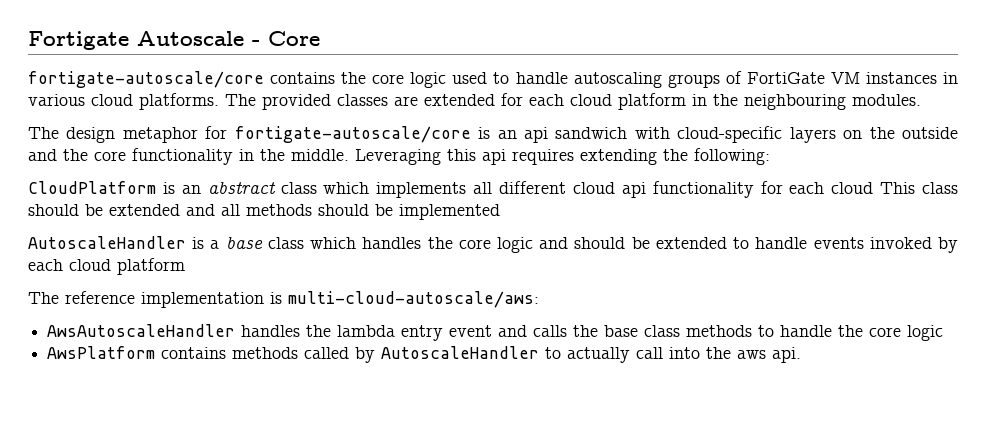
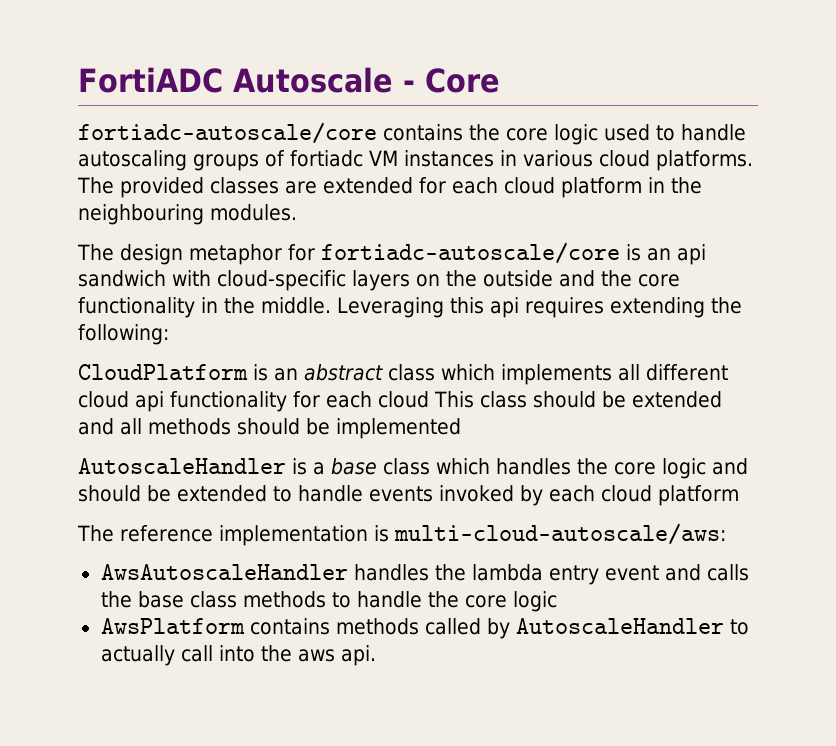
[28,31,129,50] Fortigate -> [78,67,223,93] FortiADC
[28,71,264,88] fortigate-autoscale/core -> [78,122,377,144] fortiadc-autoscale/core
[746,72,825,84] FortiGate -> [290,150,363,167] fortiadc
[234,126,471,143] fortigate-autoscale/core -> [321,242,620,264] fortiadc-autoscale/core

